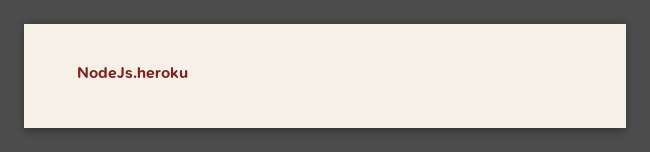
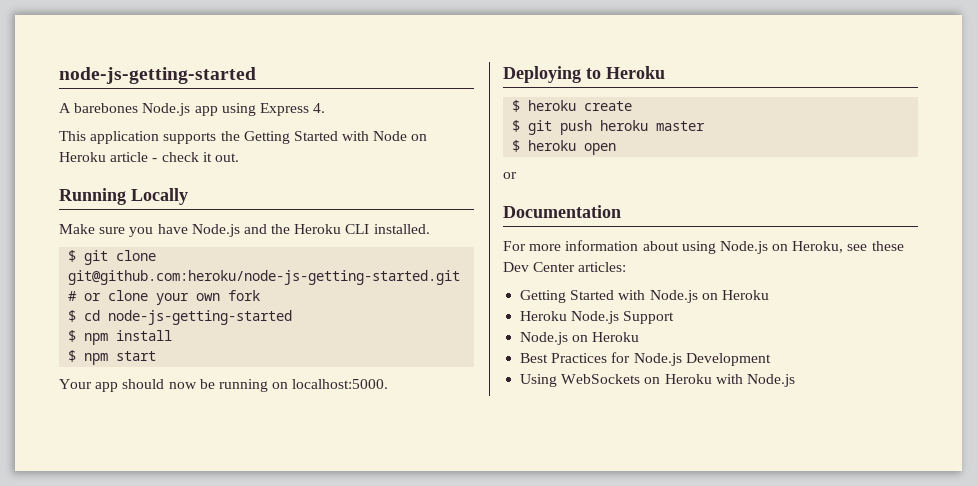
[77,66,188,79] NodeJs.heroku -> [59,67,256,84] [59,103,326,116] [59,131,428,144] [59,152,239,162] [59,188,188,205] [59,224,430,237] [68,250,157,265] [68,270,461,285] [68,290,261,305] [68,310,293,325] [68,330,173,345] [68,350,157,365] [59,379,389,392] [503,66,665,83] [512,100,633,112] [512,120,706,135] [512,140,617,155] [503,172,517,179] [503,205,621,218] [503,240,904,254] [503,262,627,272] [520,290,769,303] [520,311,675,324] [520,332,640,345] [520,352,771,366] [520,374,795,387] node-js-getting-started // A barebones Node.js app using Express 4. // This application supports the Getting Started with Node on Heroku article - check it out. // Running Locally // Make sure you have Node.js and the Heroku CLI installed. // $ git clone git@github.com:heroku/node-js-getting-started.git # or clone your own fork // $ cd node-js-getting-started // $ npm install // $ npm start // Your app should now be running on localhost:5000. // Deploying to Heroku // $ heroku create // $ git push heroku master // $ heroku open // or // Documentation // For more information about using Node.js on Heroku, see these Dev Center articles: // Getting Started with Node.js on Heroku // Heroku Node.js Support // Node.js on Heroku // Best Practices for Node.js Development // Using WebSockets on Heroku with Node.js

